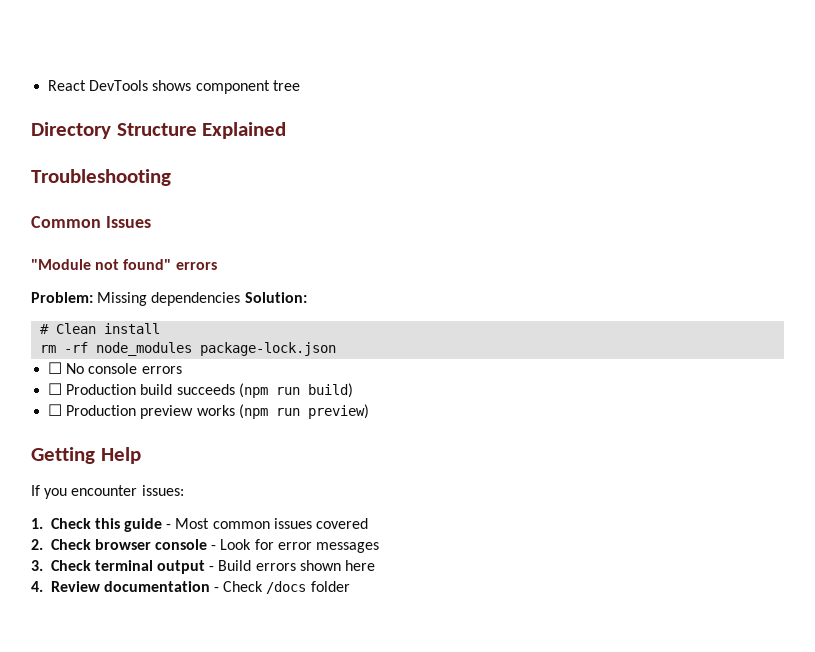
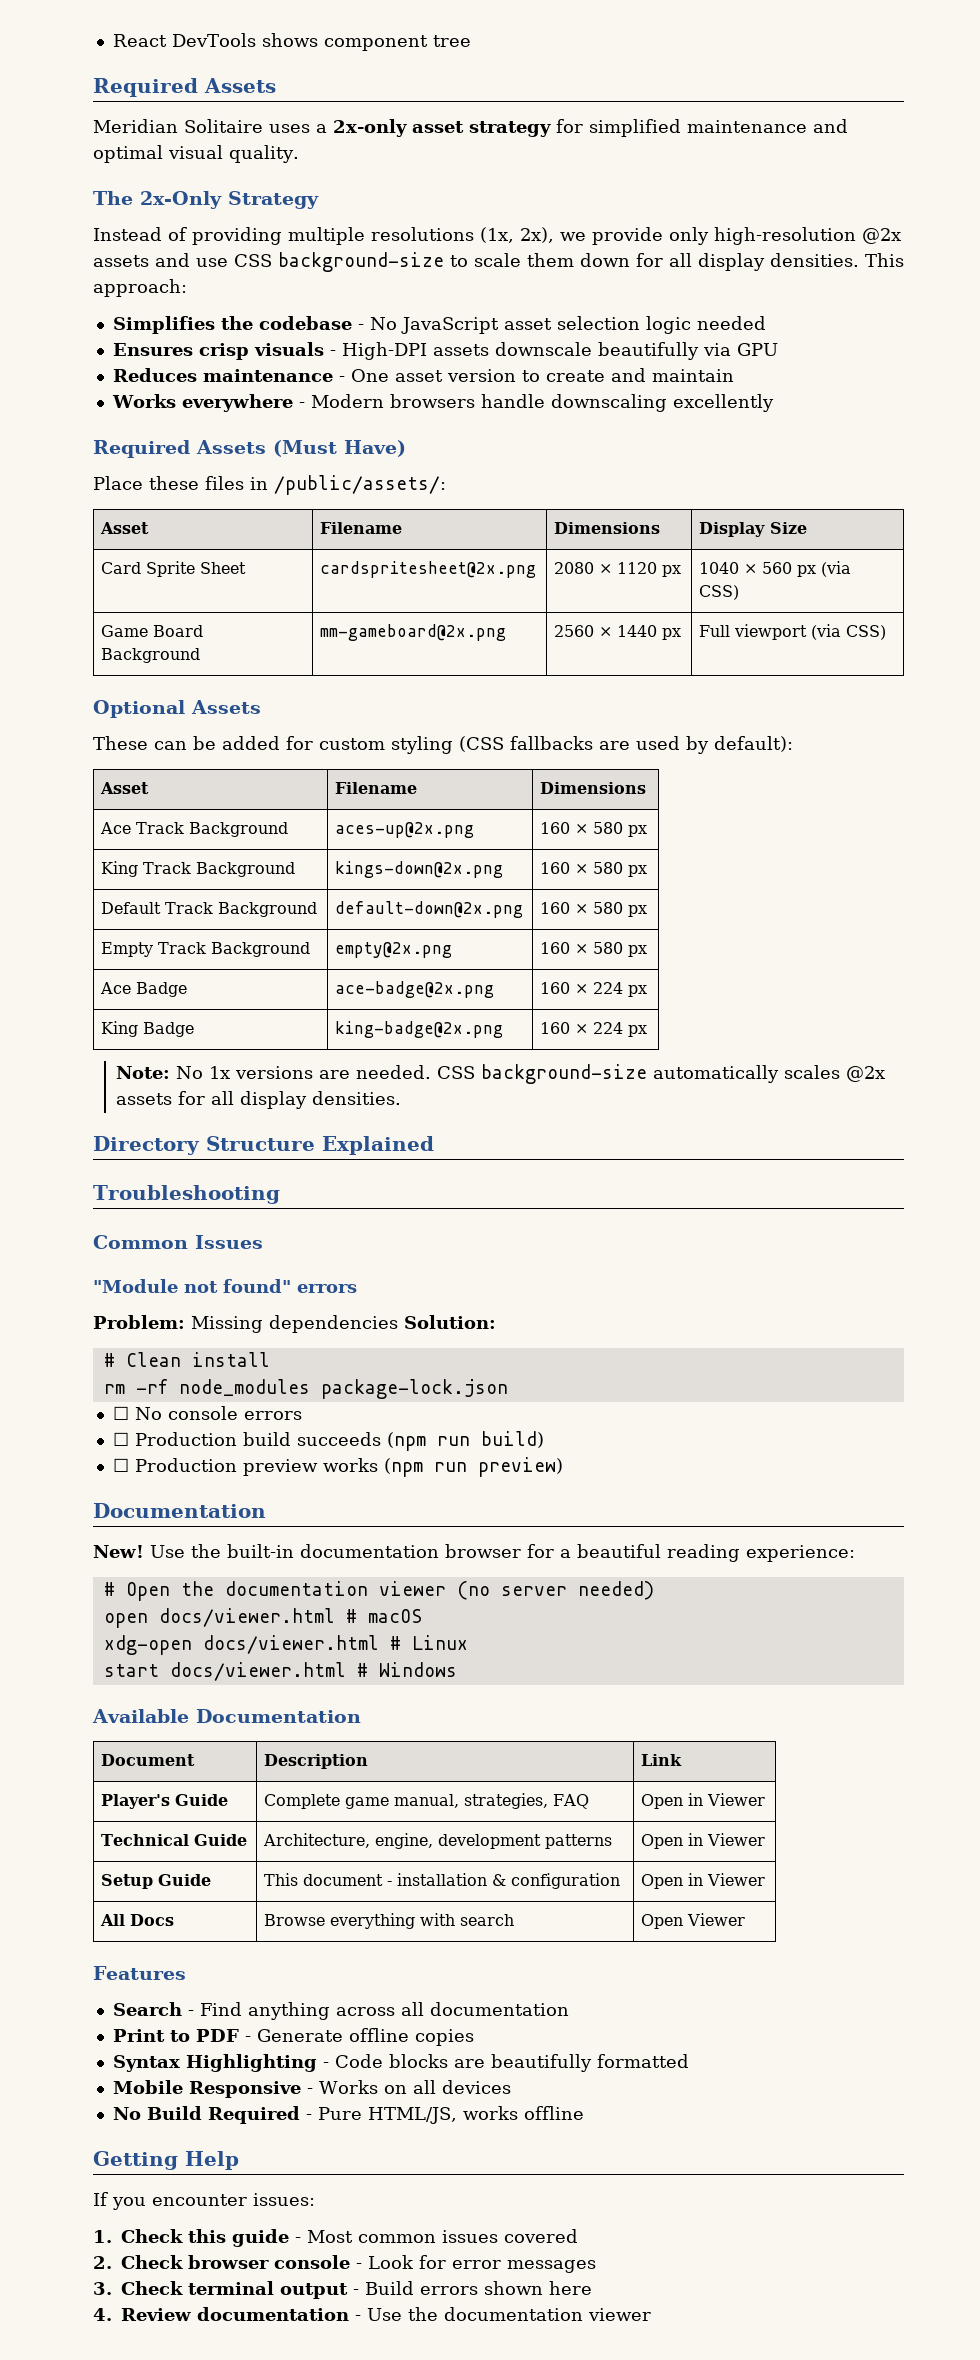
(300, 85) none -> [93,78,276,97] [93,119,848,137] [93,145,299,163] [93,191,319,209] [93,227,901,245] [93,252,904,272] [93,279,187,297] [112,316,766,334] [112,342,778,360] [112,368,734,382] [111,394,774,412] [93,440,406,458] [93,475,446,495] [100,522,150,534] [320,522,403,534] [554,522,661,534] [699,522,808,537] [101,561,247,577] [320,561,537,578] [554,562,682,577] [699,561,852,577] [699,585,740,600] [101,625,204,637] [101,648,201,663] [320,624,507,641] [554,625,682,640] [699,624,887,640] [93,700,261,718] [93,736,793,754] [100,782,150,794] [335,782,418,794] [540,782,647,794] [100,822,289,837] [335,822,475,838] [540,822,648,837] [101,861,296,877] [335,861,504,878] [540,862,648,877] [101,902,318,917] [335,901,524,918] [540,902,648,917] [101,942,311,957] [335,942,453,958] [540,942,648,957] [100,982,188,997] [335,981,495,998] [540,982,648,997] [101,1021,195,1037] [335,1021,504,1038] [540,1022,648,1037] [116,1064,886,1084] [116,1091,402,1109] // Required Assets // Meridian Solitaire uses a 2x-only asset strategy for simplified maintenance and optimal visual quality. // The 2x-Only Strategy // Instead of providing multiple resolutions (1x, 2x), we provide only high-resolution @2x assets and use CSS background-size to scale them down for all display densities. This approach: // Simplifies the codebase - No JavaScript asset selection logic needed // Ensures crisp visuals - High-DPI assets downscale beautifully via GPU // Reduces maintenance - One asset version to create and maintain // Works everywhere - Modern browsers handle downscaling excellently // Required Assets (Must Have) // Place these files in /public/assets/: // Asset | Filename | Dimensions | Display Size // Card Sprite Sheet | cardspritesheet@2x.png | 2080 × 1120 px | 1040 × 560 px (via CSS) // Game Board Background | mm-gameboard@2x.png | 2560 × 1440 px | Full viewport (via CSS) // Optional Assets // These can be added for custom styling (CSS fallbacks are used by default): // Asset | Filename | Dimensions // Ace Track Background | aces-up@2x.png | 160 × 580 px // King Track Background | kings-down@2x.png | 160 × 580 px // Default Track Background | default-down@2x.png | 160 × 580 px // Empty Track Background | empty@2x.png | 160 × 580 px // Ace Badge | ace-badge@2x.png | 160 × 224 px // King Badge | king-badge@2x.png | 160 × 224 px // Note: No 1x versions are needed. CSS background-size automatically scales @2x assets for all display densities.
(369, 411) none -> [93,1503,266,1518] [93,1544,855,1562] [103,1581,654,1601] [103,1608,422,1628] [103,1635,468,1655] [103,1662,457,1681] [92,1709,361,1723] [101,1754,196,1766] [264,1754,369,1769] [641,1754,683,1766] [101,1794,229,1809] [264,1793,590,1809] [641,1793,766,1809] [101,1834,248,1846] [263,1833,613,1849] [641,1833,766,1849] [101,1874,212,1889] [264,1873,621,1889] [641,1873,766,1889] [100,1914,175,1926] [264,1913,515,1929] [641,1913,746,1929] [93,1966,186,1980] [112,2002,569,2020] [112,2028,474,2046] [112,2054,689,2072] [112,2080,511,2098] [112,2106,584,2124] // Documentation // New! Use the built-in documentation browser for a beautiful reading experience: // # Open the documentation viewer (no server needed) // open docs/viewer.html # macOS // xdg-open docs/viewer.html # Linux // start docs/viewer.html # Windows // Available Documentation // Document | Description | Link // Player's Guide | Complete game manual, strategies, FAQ | Open in Viewer // Technical Guide | Architecture, engine, development patterns | Open in Viewer // Setup Guide | This document - installation & configuration | Open in Viewer // All Docs | Browse everything with search | Open Viewer // Features // Search - Find anything across all documentation // Print to PDF - Generate offline copies // Syntax Highlighting - Code blocks are beautifully formatted // Mobile Responsive - Works on all devices // No Build Required - Pure HTML/JS, works offline
[223,581,350,594] Check /docs folder -> [367,2307,651,2321] Use the documentation viewer

